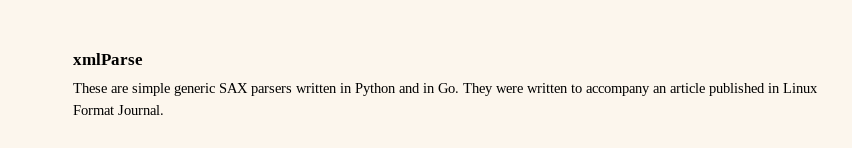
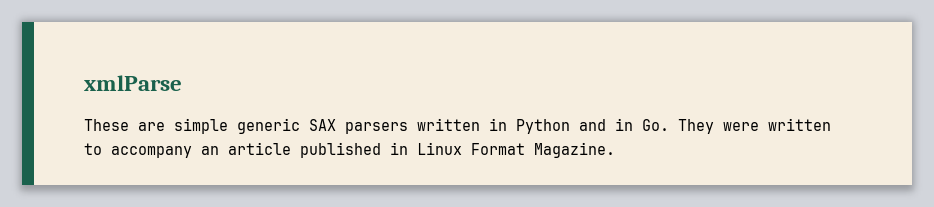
[118,105,164,115] Journal. -> [534,142,615,158] Magazine.

